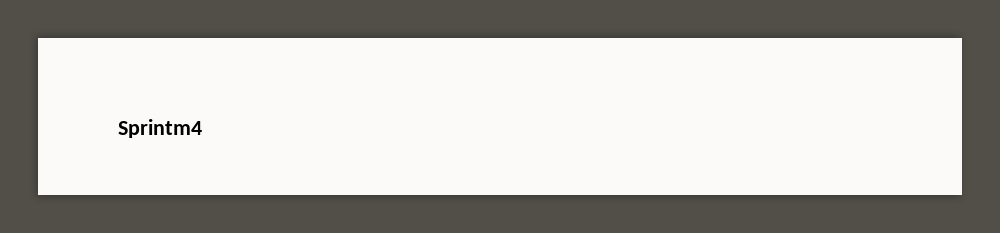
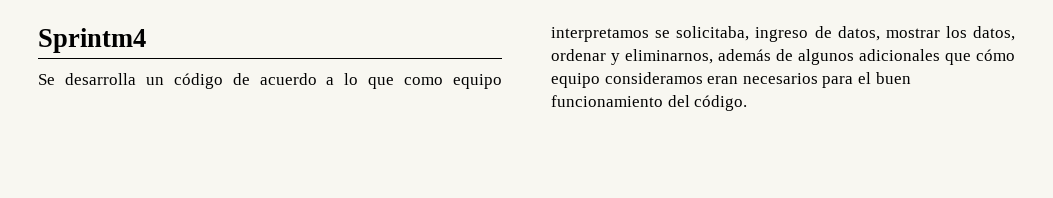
(202, 128) none -> [38,73,502,89] [551,26,1015,42] [551,49,1015,65] [551,72,911,88] [551,95,748,111] // Se desarrolla un código de acuerdo a lo que como equipo interpretamos se solicitaba, ingreso de datos, mostrar los datos, ordenar y eliminarnos, además de algunos adicionales que cómo equipo consideramos eran necesarios para el buen funcionamiento del código.

